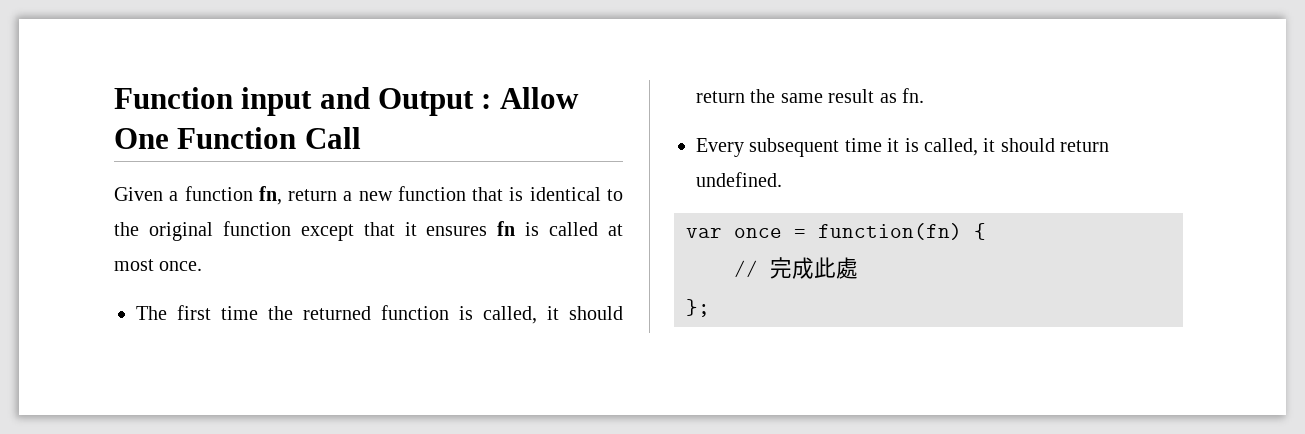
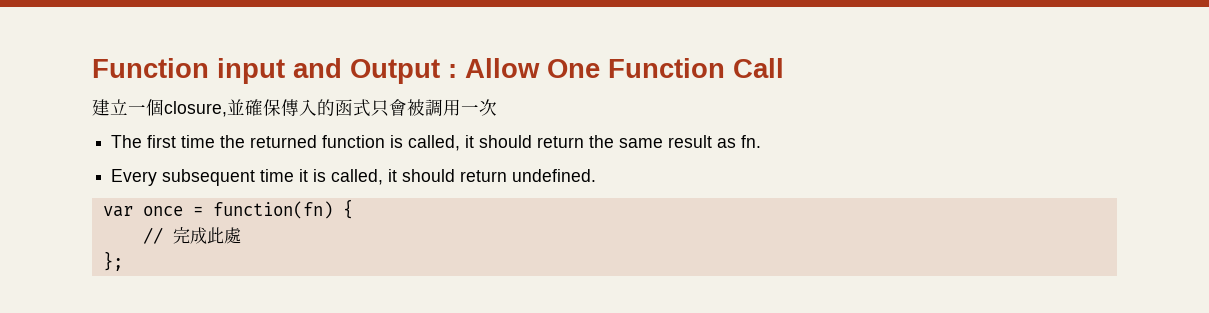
[114,186,623,205] [114,221,623,241] [114,259,203,271] Given a function fn, return a new function that is identical to the original function except that it ensures fn is called at most once. -> [92,99,497,117] 建立一個closure,並確保傳入的函式只會被調用一次

